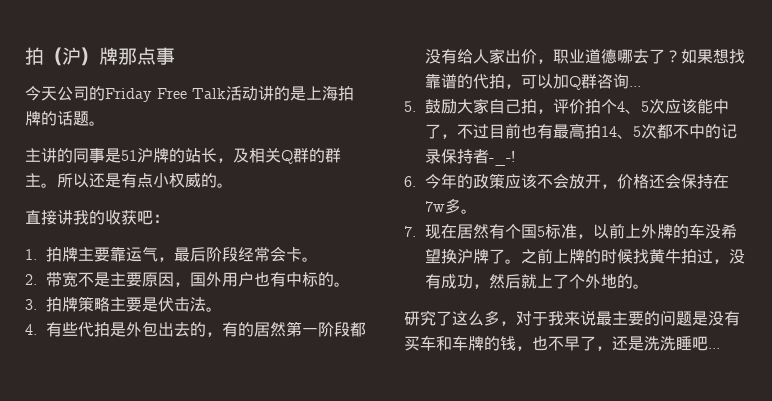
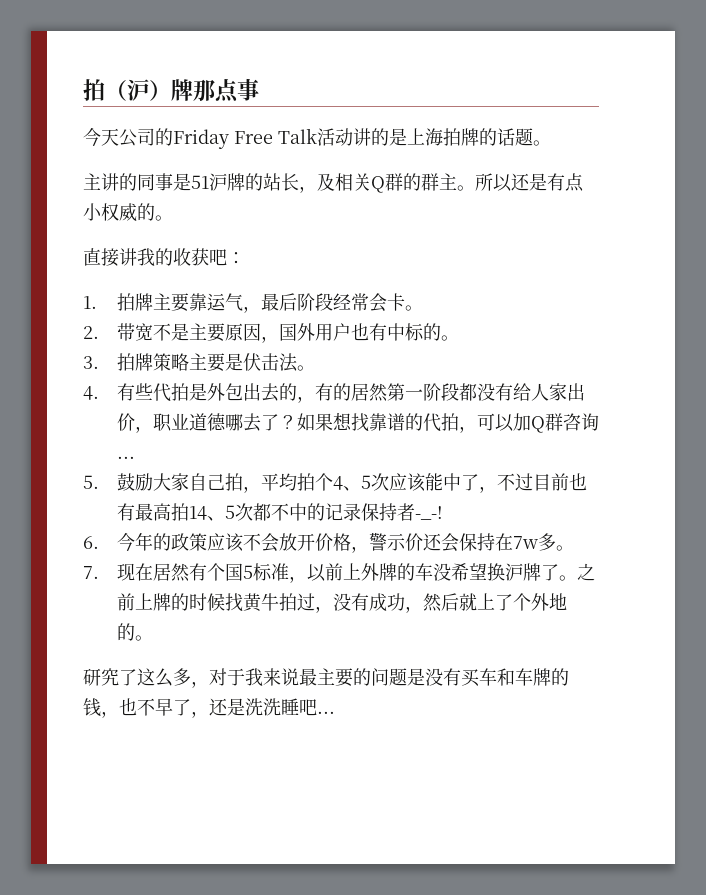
[553,99,586,114] 评价 -> [260,473,297,491] 平均
[601,174,650,189] ，价格 -> [314,532,423,553] 价格，警示价

